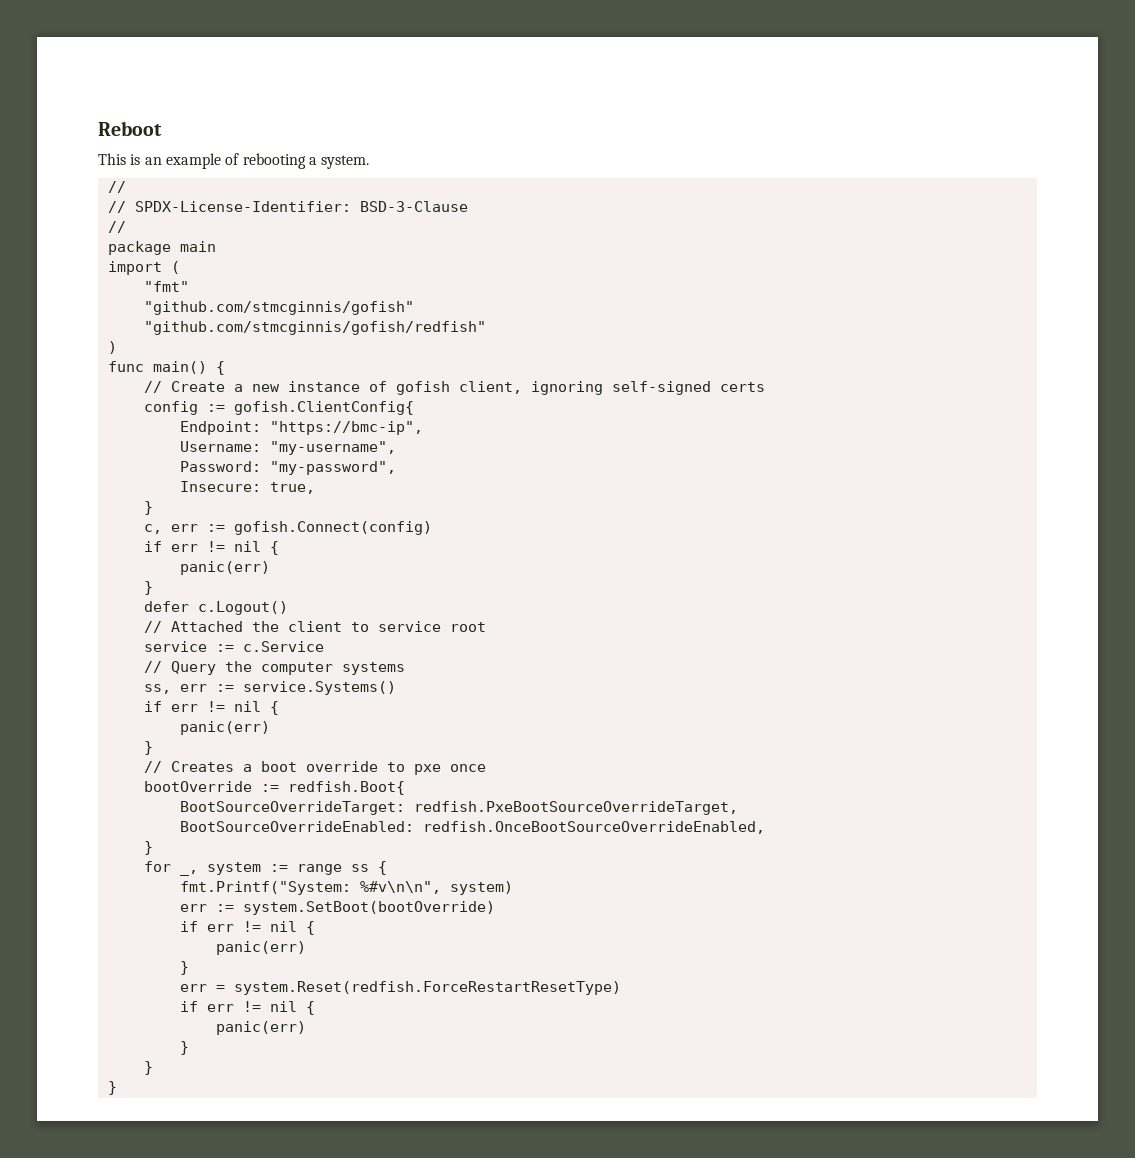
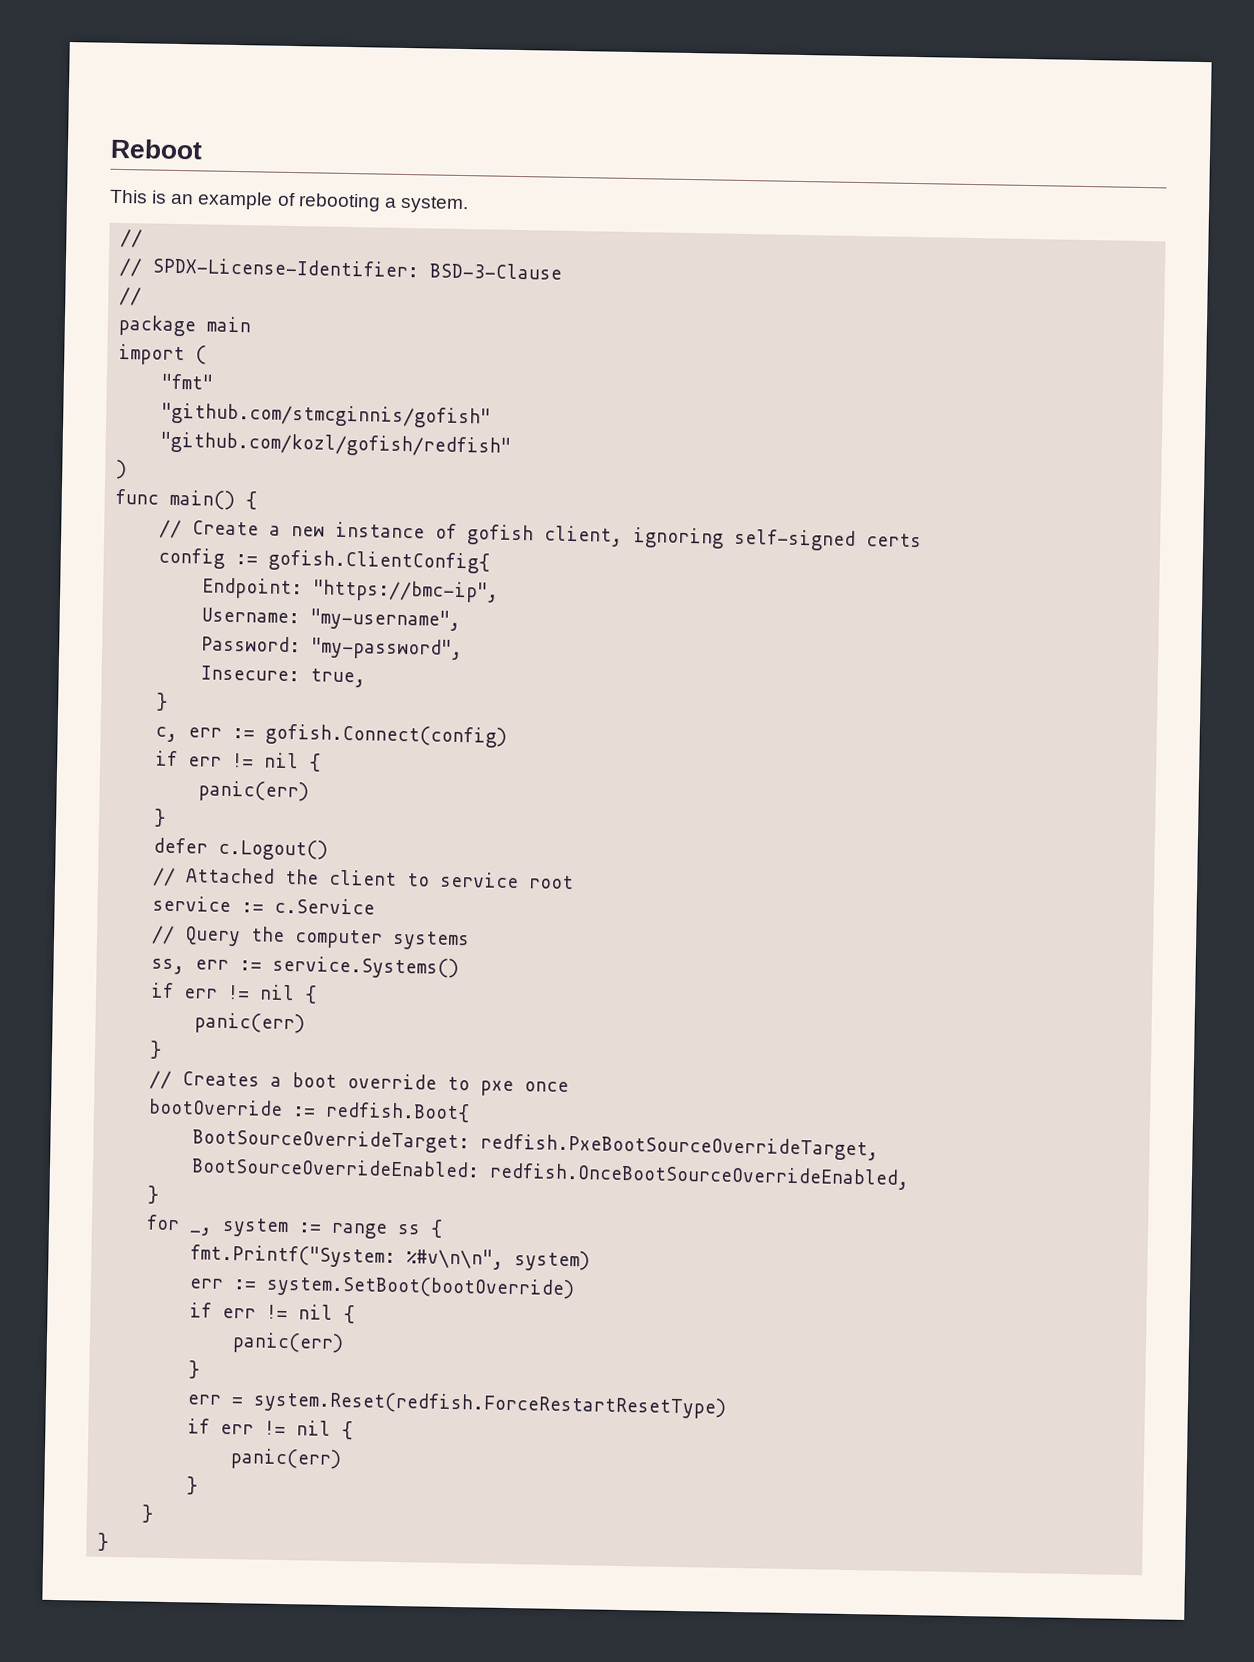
[143,321,486,335] "github.com/stmcginnis/gofish/redfish" -> [160,431,512,458] "github.com/kozl/gofish/redfish"

